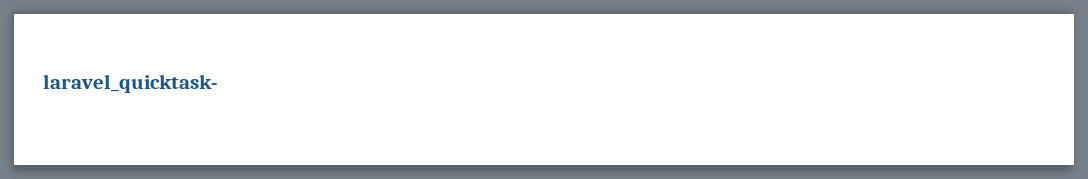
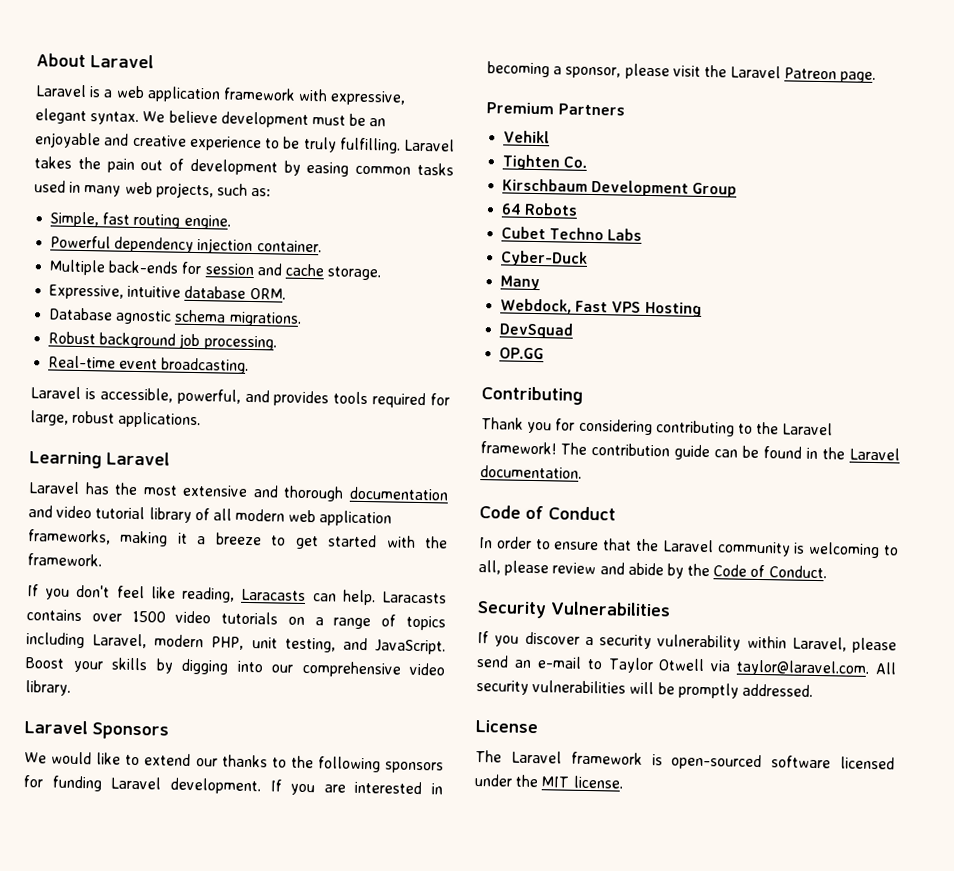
[43,74,218,93] laravel_quicktask- -> [36,53,154,69] [35,84,407,106] [35,108,387,128] [35,132,455,154] [34,156,454,177] [34,180,272,199] [50,211,231,230] [50,235,322,255] [49,259,382,281] [49,284,286,300] [48,307,302,327] [48,331,277,351] [48,355,250,374] [30,386,450,409] [30,410,202,429] [29,451,170,469] [28,481,449,502] [28,505,393,527] [28,529,449,550] [27,553,102,567] [27,584,447,606] [26,609,446,631] [26,632,447,655] [25,657,445,678] [25,680,71,696] [24,720,169,740] [24,751,444,774] [23,775,443,796] [487,61,877,83] [486,102,625,116] [503,130,551,144] [502,154,588,171] [502,178,738,198] [501,202,579,216] [501,226,643,241] [501,250,589,267] [500,275,541,291] [500,298,702,317] [499,322,574,339] [499,347,545,360] [481,386,583,405] [481,417,834,437] [480,441,900,461] [480,465,582,479] [479,505,616,521] [479,536,899,559] [478,560,827,579] [477,601,671,619] [477,631,897,654] [476,655,897,677] [476,680,813,699] [475,720,538,734] [475,750,895,771] [474,774,624,789] About Laravel // Laravel is a web application framework with expressive, elegant syntax. We believe development must be an enjoyable and creative experience to be truly fulfilling. Laravel takes the pain out of development by easing common tasks used in many web projects, such as: // Simple, fast routing engine. // Powerful dependency injection container. // Multiple back-ends for session and cache storage. // Expressive, intuitive database ORM. // Database agnostic schema migrations. // Robust background job processing. // Real-time event broadcasting. // Laravel is accessible, powerful, and provides tools required for large, robust applications. // Learning Laravel // Laravel has the most extensive and thorough documentation and video tutorial library of all modern web application frameworks, making it a breeze to get started with the framework. // If you don't feel like reading, Laracasts can help. Laracasts contains over 1500 video tutorials on a range of topics including Laravel, modern PHP, unit testing, and JavaScript. Boost your skills by digging into our comprehensive video library. // Laravel Sponsors // We would like to extend our thanks to the following sponsors for funding Laravel development. If you are interested in becoming a sponsor, please visit the Laravel Patreon page. // Premium Partners // Vehikl // Tighten Co. // Kirschbaum Development Group // 64 Robots // Cubet Techno Labs // Cyber-Duck // Many // Webdock, Fast VPS Hosting // DevSquad // OP.GG // Contributing // Thank you for considering contributing to the Laravel framework! The contribution guide can be found in the Laravel documentation. // Code of Conduct // In order to ensure that the Laravel community is welcoming to all, please review and abide by the Code of Conduct. // Security Vulnerabilities // If you discover a security vulnerability within Laravel, please send an e-mail to Taylor Otwell via taylor@laravel.com. All security vulnerabilities will be promptly addressed. // License // The Laravel framework is open-sourced software licensed under the MIT license.

